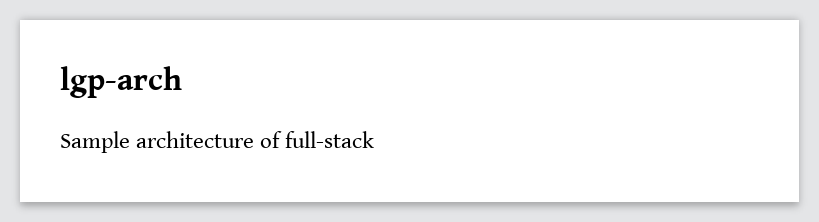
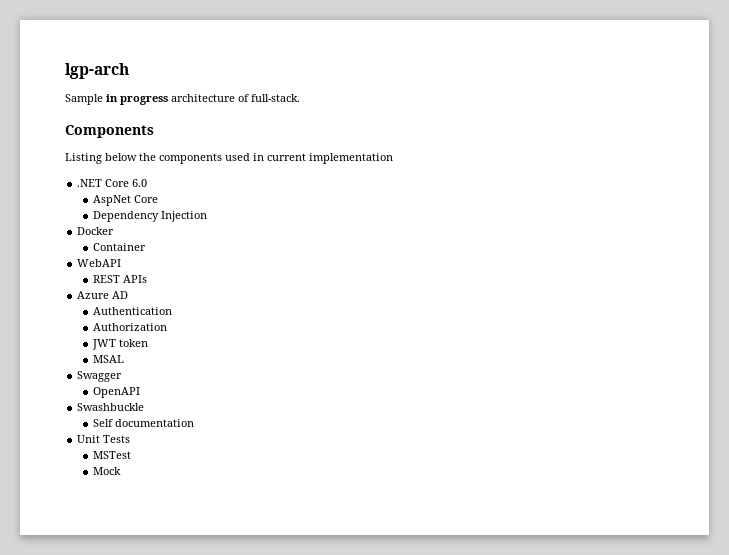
[136,131,375,148] architecture of full-stack -> [106,94,300,105] [65,125,154,138] [65,153,393,164] [77,179,148,187] [92,195,158,206] [92,211,207,222] [77,227,115,235] [92,243,146,251] [77,259,122,267] [92,275,147,283] [77,291,129,299] [92,307,172,315] [92,323,167,331] [91,339,148,350] [92,355,124,363] [77,371,123,382] [92,387,140,398] [77,403,145,411] [92,419,194,427] [77,435,131,443] [92,451,131,459] [92,467,121,475] in progress architecture of full-stack. // Components // Listing below the components used in current implementation // .NET Core 6.0 // AspNet Core // Dependency Injection // Docker // Container // WebAPI // REST APIs // Azure AD // Authentication // Authorization // JWT token // MSAL // Swagger // OpenAPI // Swashbuckle // Self documentation // Unit Tests // MSTest // Mock

